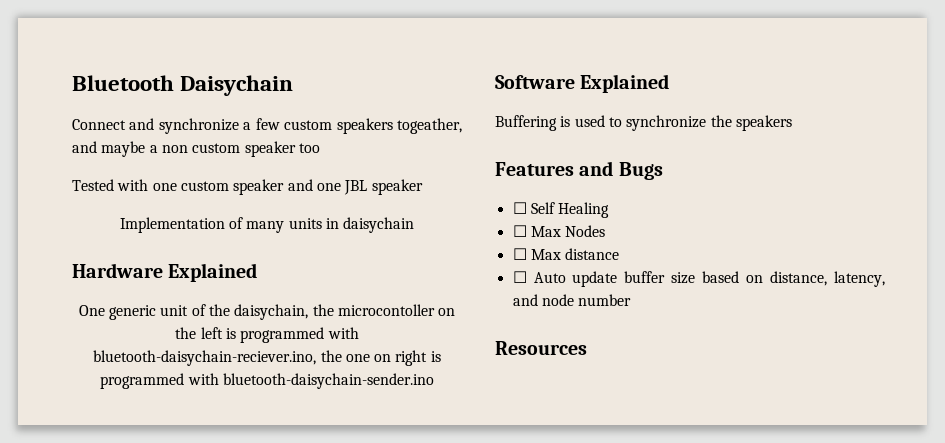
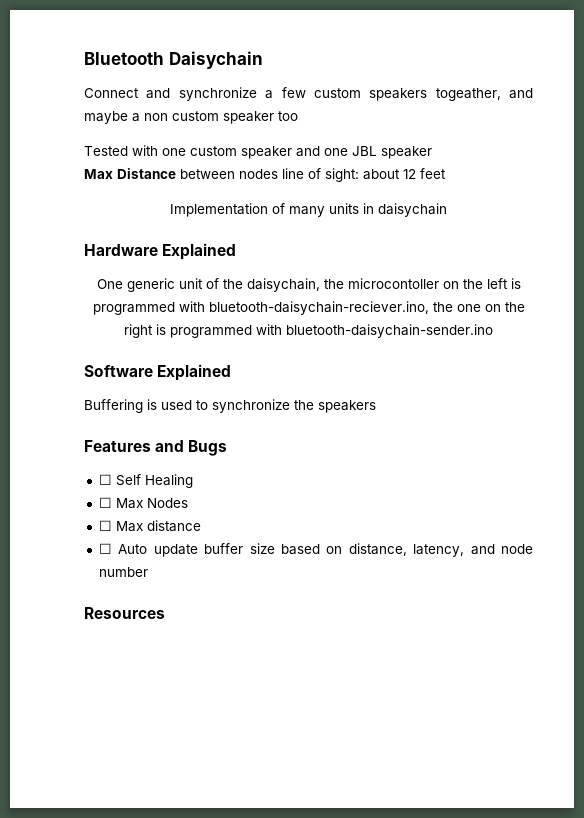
(423, 187) none -> [84,168,446,182] // Max Distance between nodes line of sight: about 12 feet
(392, 358) none -> [504,302,525,312] the

